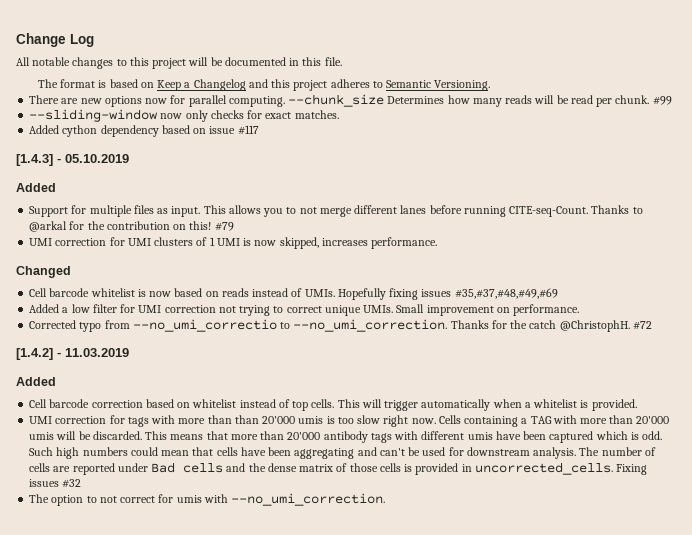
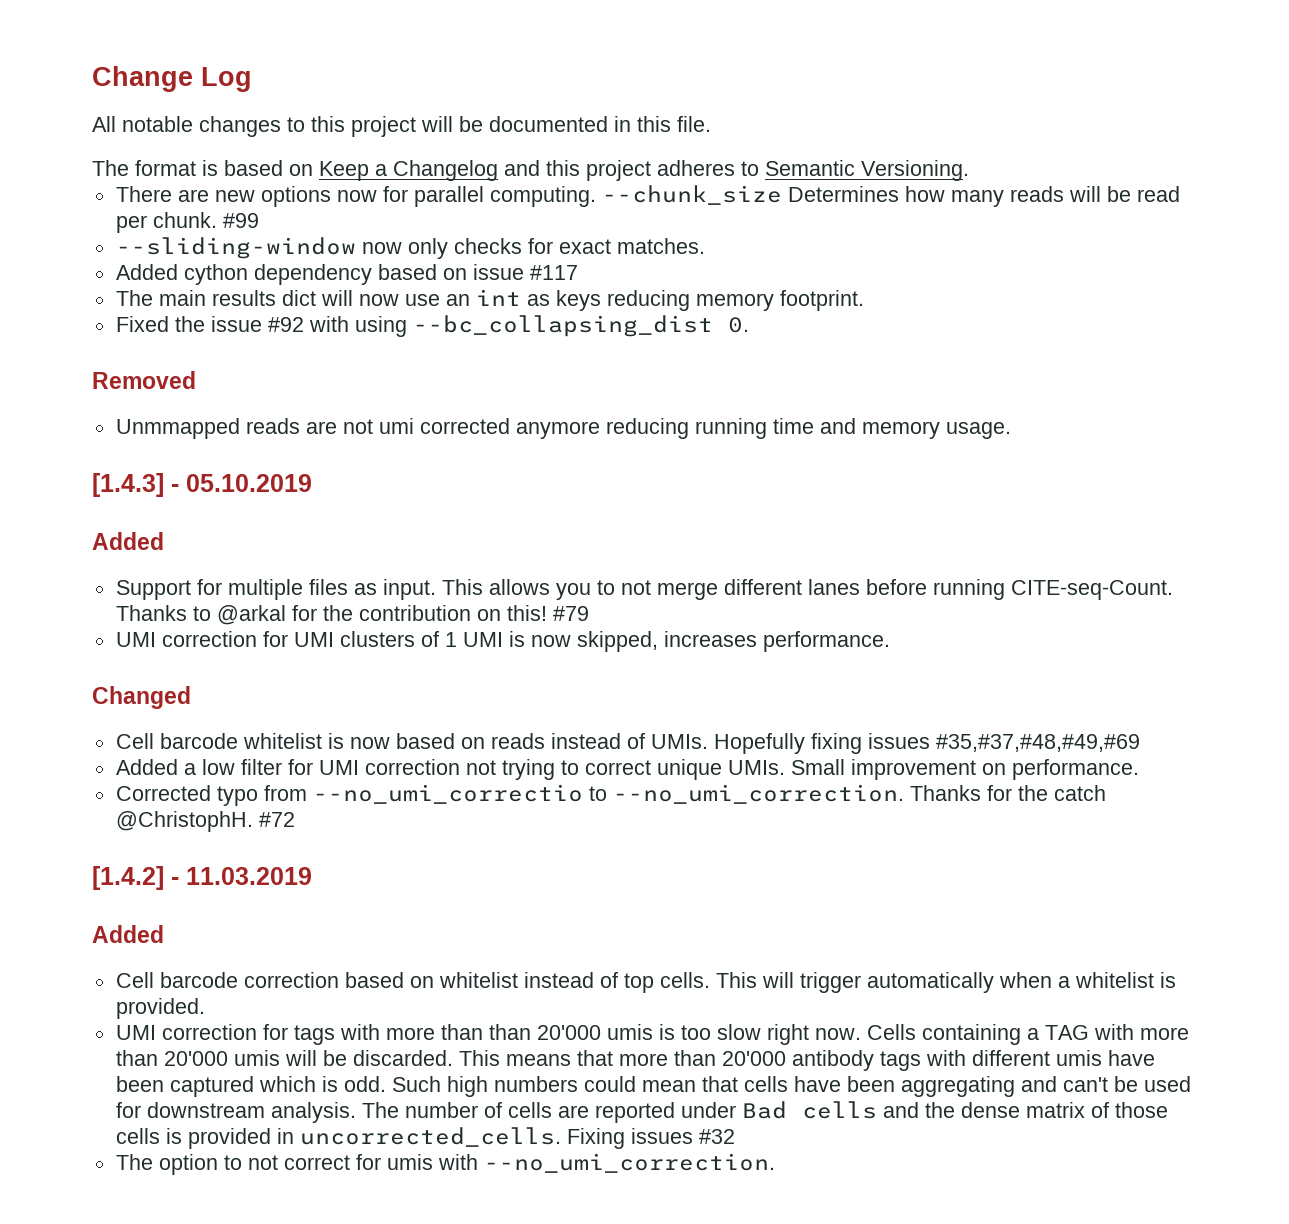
(259, 130) none -> [115,289,864,311] [115,315,749,337] [92,371,196,389] [115,418,1011,439] // The main results dict will now use an int as keys reducing memory footprint. // Fixed the issue #92 with using --bc_collapsing_dist 0. // Removed // Unmmapped reads are not umi corrected anymore reducing running time and memory usage.

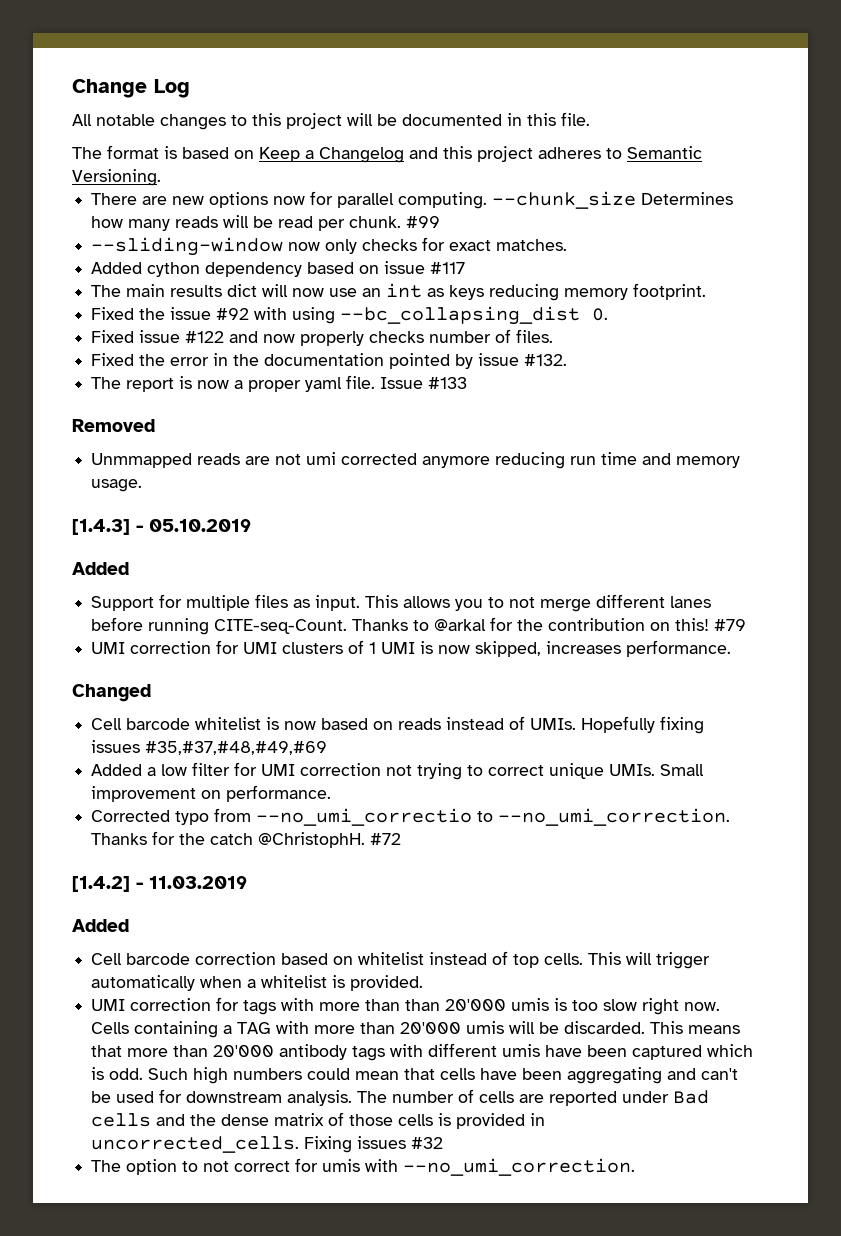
(749, 325) none -> [91,329,554,346] [91,353,568,369] [91,375,468,392] // Fixed issue #122 and now properly checks number of files. // Fixed the error in the documentation pointed by issue #132. // The report is now a proper yaml file. Issue #133
[694,418,767,439] running -> [570,456,597,465] run

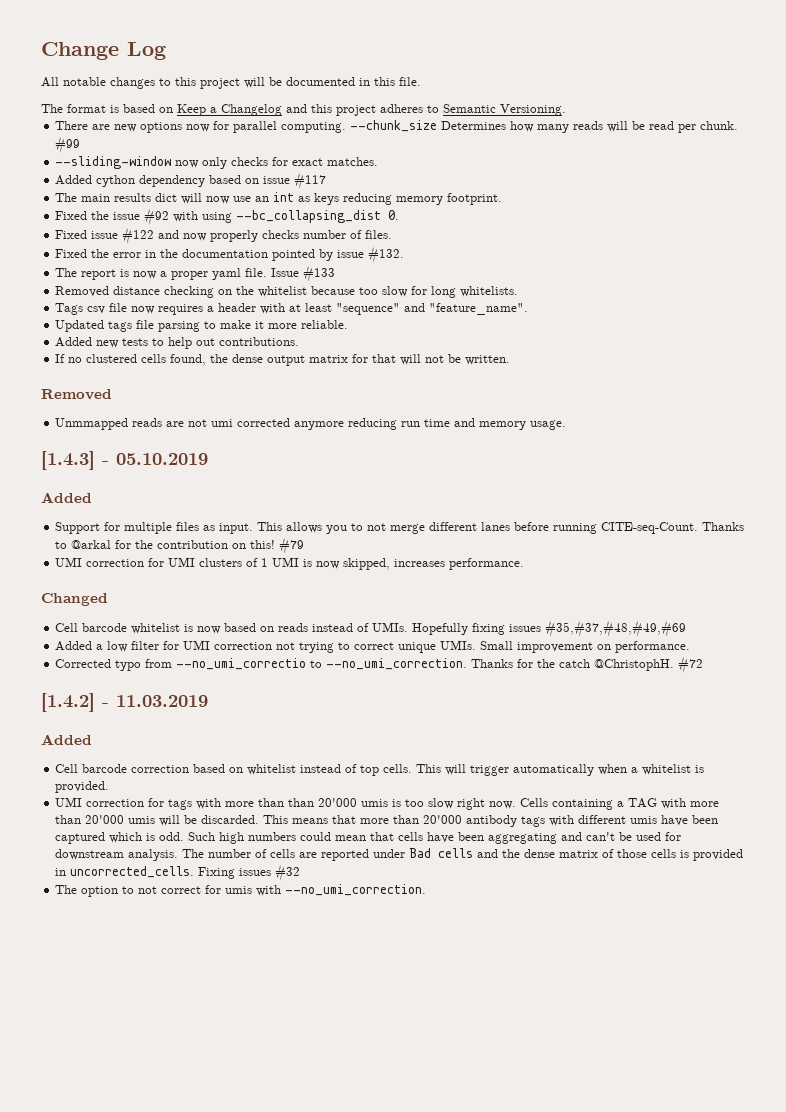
(468, 383) none -> [55,286,519,298] [55,303,529,315] [55,320,349,332] [55,337,300,349] [55,354,511,366] // Removed distance checking on the whitelist because too slow for long whitelists. // Tags csv file now requires a header with at least "sequence" and "feature_name". // Updated tags file parsing to make it more reliable. // Added new tests to help out contributions. // If no clustered cells found, the dense output matrix for that will not be written.

